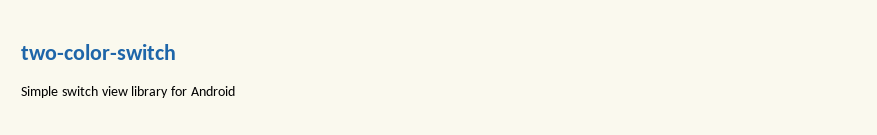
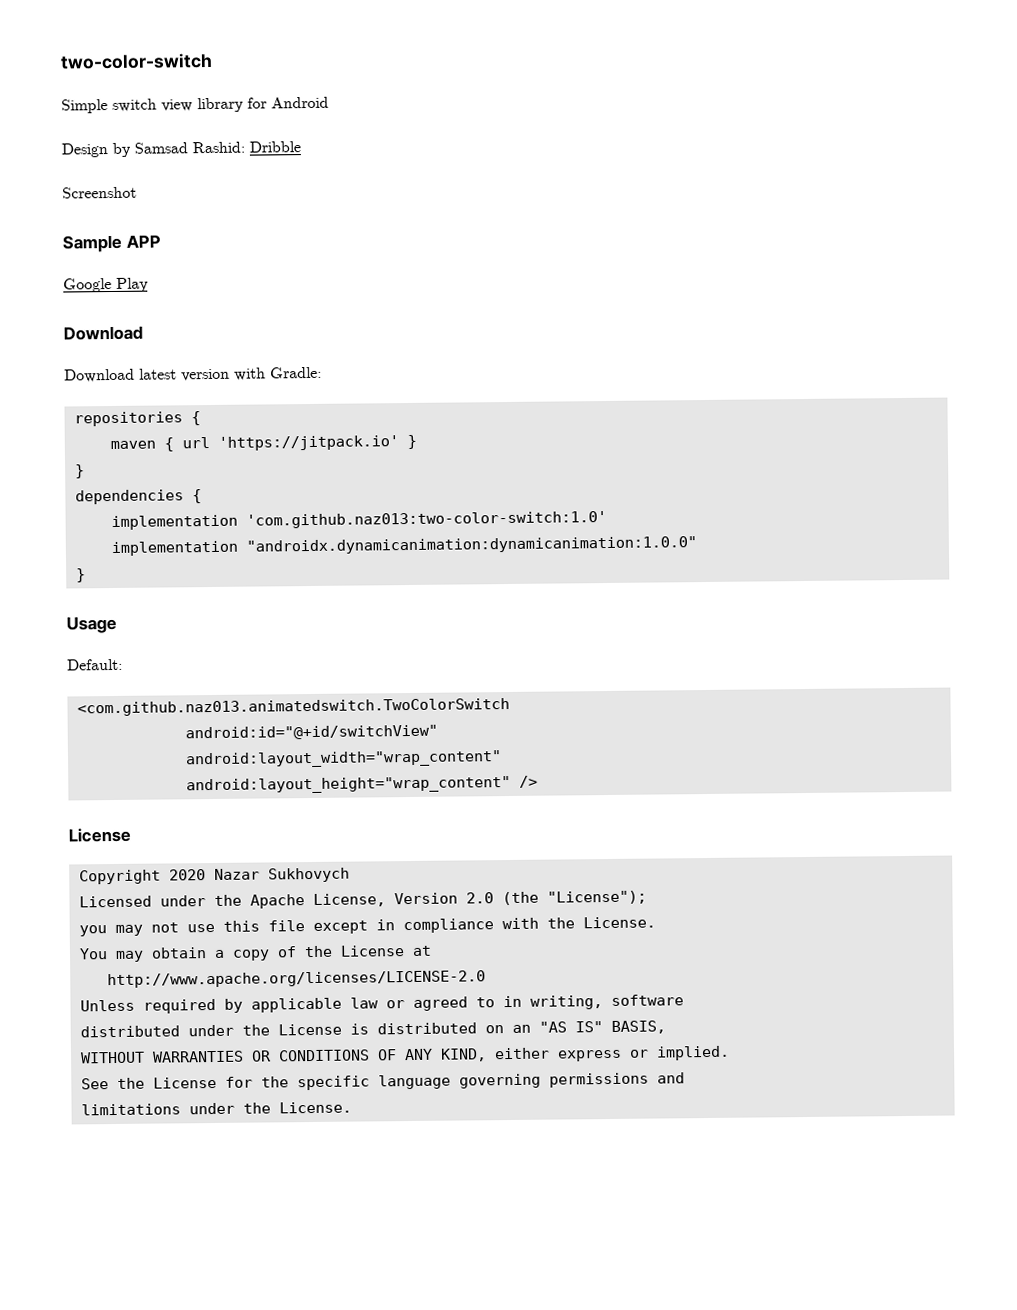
(235, 91) none -> [61,141,301,158] [62,186,137,199] [62,234,161,253] [63,277,149,293] [63,325,143,341] [64,366,322,383] [73,411,201,427] [109,434,417,452] [74,464,85,479] [74,489,202,505] [110,511,607,531] [110,536,697,557] [75,568,86,583] [66,615,117,634] [67,658,123,671] [76,697,510,717] [184,724,438,741] [184,750,502,769] [185,775,538,795] [68,827,131,843] [78,867,350,885] [78,890,647,909] [78,916,656,937] [78,945,432,962] [106,970,486,989] [79,994,684,1014] [79,1020,666,1038] [80,1045,730,1064] [80,1072,685,1091] [80,1101,352,1116] // Design by Samsad Rashid: Dribble // Screenshot // Sample APP // Google Play // Download // Download latest version with Gradle: // repositories { // maven { url 'https://jitpack.io' } // } // dependencies { // implementation 'com.github.naz013:two-color-switch:1.0' // implementation "androidx.dynamicanimation:dynamicanimation:1.0.0" // } // Usage // Default: // <com.github.naz013.animatedswitch.TwoColorSwitch // android:id="@+id/switchView" // android:layout_width="wrap_content" // android:layout_height="wrap_content" /> // License // Copyright 2020 Nazar Sukhovych // Licensed under the Apache License, Version 2.0 (the "License"); // you may not use this file except in compliance with the License. // You may obtain a copy of the License at // http://www.apache.org/licenses/LICENSE-2.0 // Unless required by applicable law or agreed to in writing, software // distributed under the License is distributed on an "AS IS" BASIS, // WITHOUT WARRANTIES OR CONDITIONS OF ANY KIND, either express or implied. // See the License for the specific language governing permissions and // limitations under the License.

